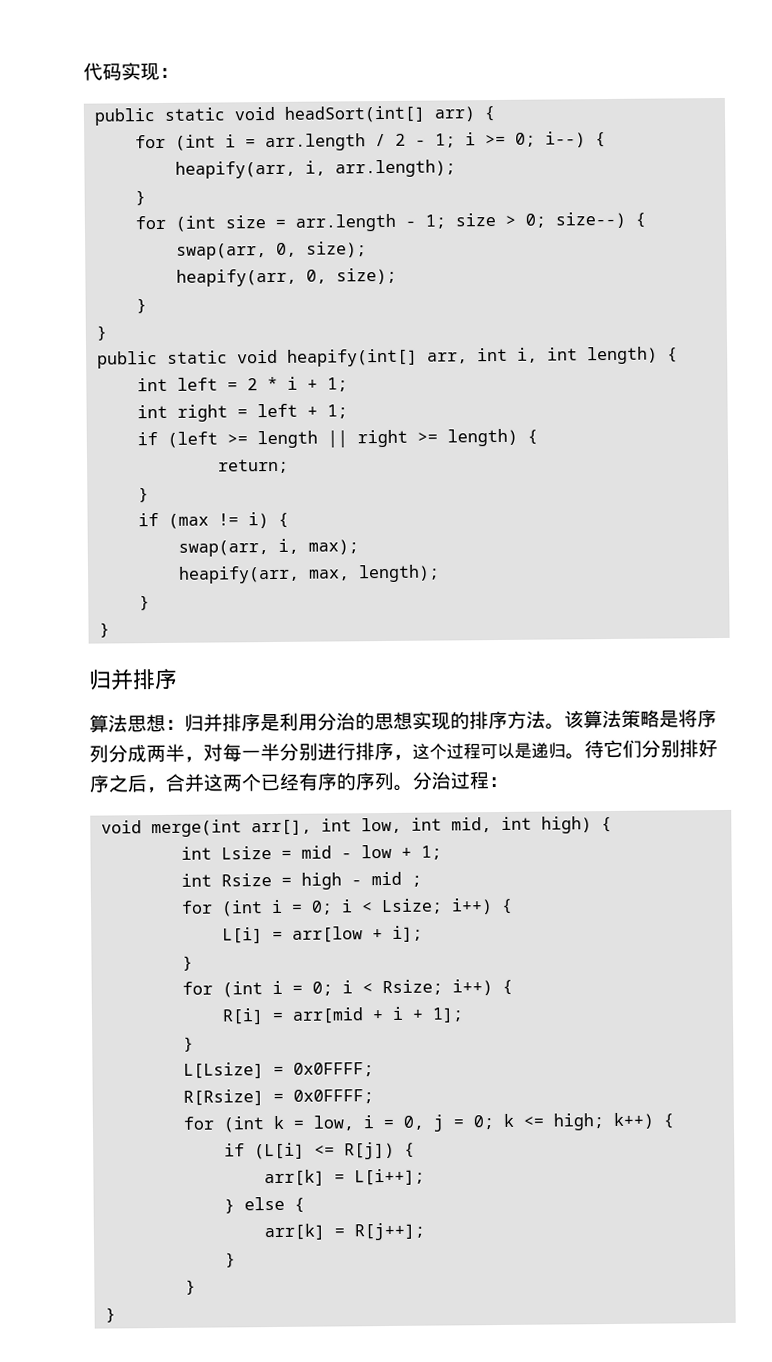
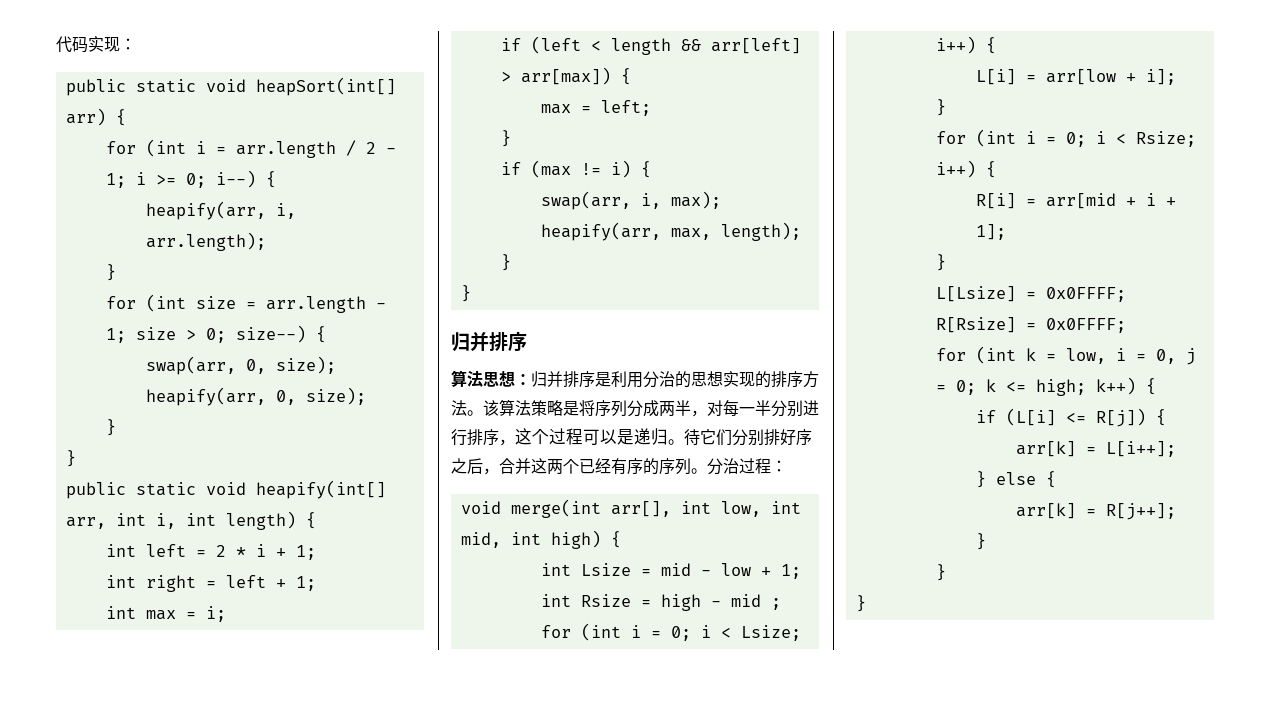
[284,105,427,123] headSort(int[] -> [255,77,396,96] heapSort(int[]
[137,428,539,449] [218,458,290,474] if (left >= length || right >= length) { // return; -> [105,606,226,622] [500,36,801,55] [500,67,631,85] [540,100,651,116] int max = i; // if (left < length && arr[left] > arr[max]) { // max = left;

